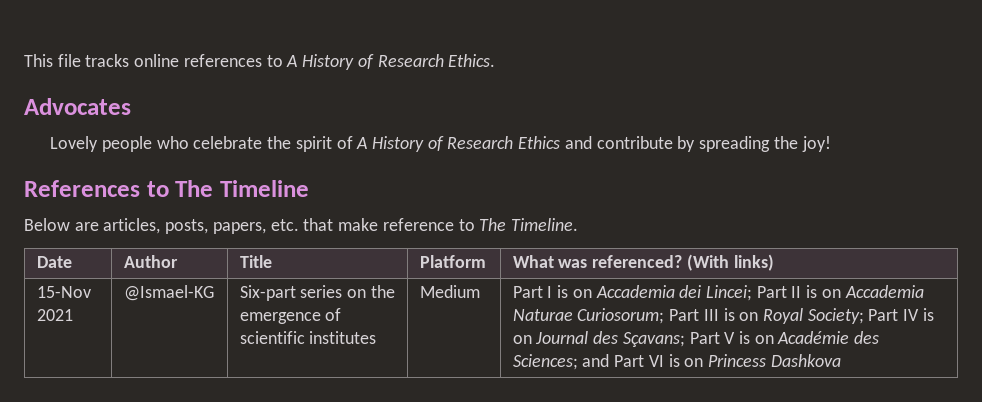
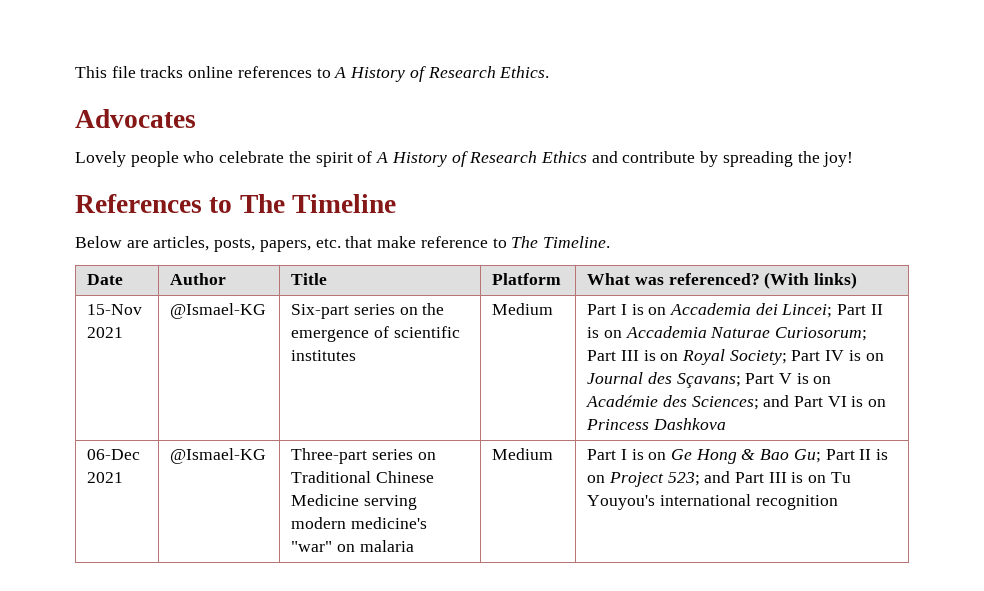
(841, 360) none -> [87,449,141,460] [87,472,124,483] [170,448,267,464] [291,448,436,464] [291,471,434,483] [291,494,417,510] [291,517,427,529] [291,540,414,552] [492,448,554,460] [587,449,889,464] [587,471,851,487] [587,494,838,510] // 06-Dec 2021 | @Ismael-KG | Three-part series on Traditional Chinese Medicine serving modern medicine's "war" on malaria | Medium | Part I is on Ge Hong & Bao Gu; Part II is on Project 523; and Part III is on Tu Youyou's international recognition

